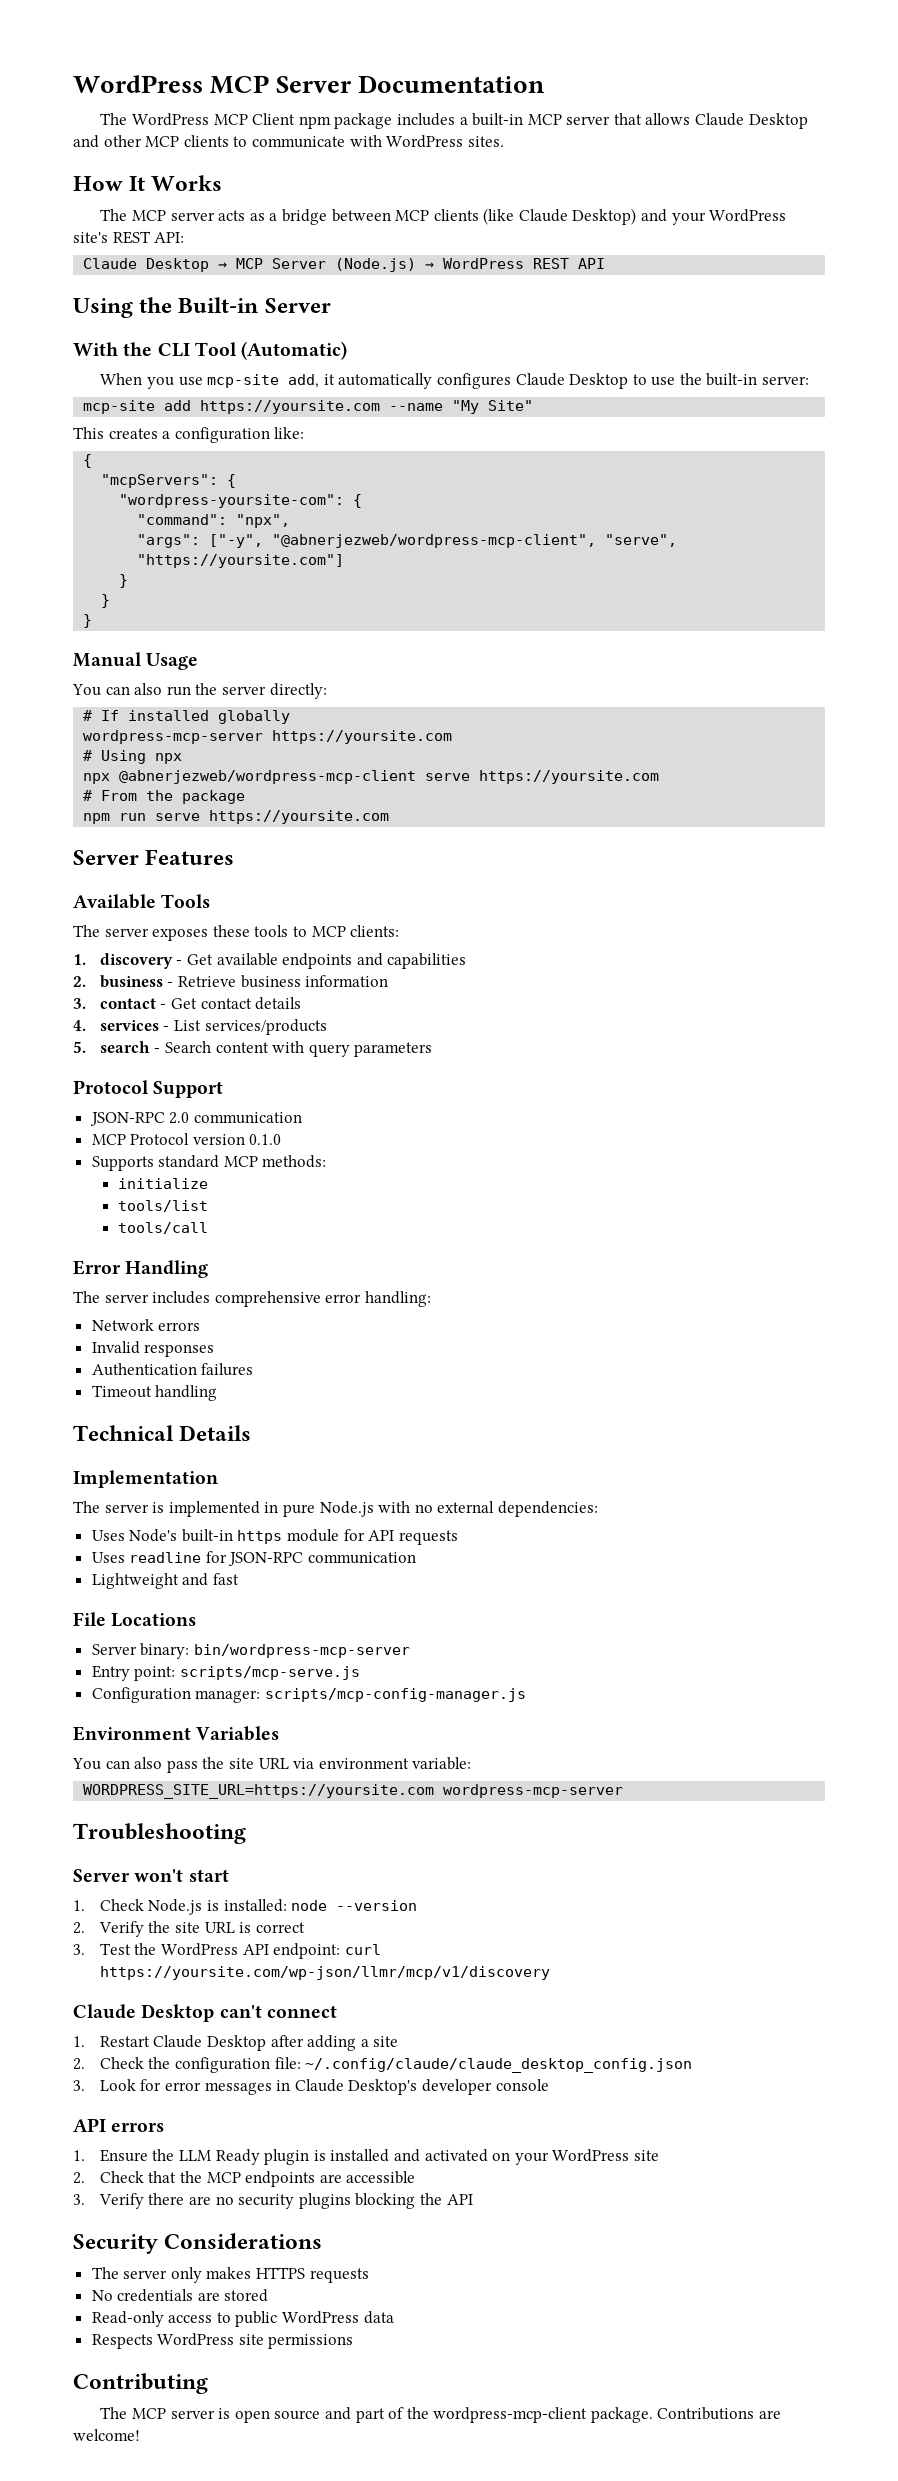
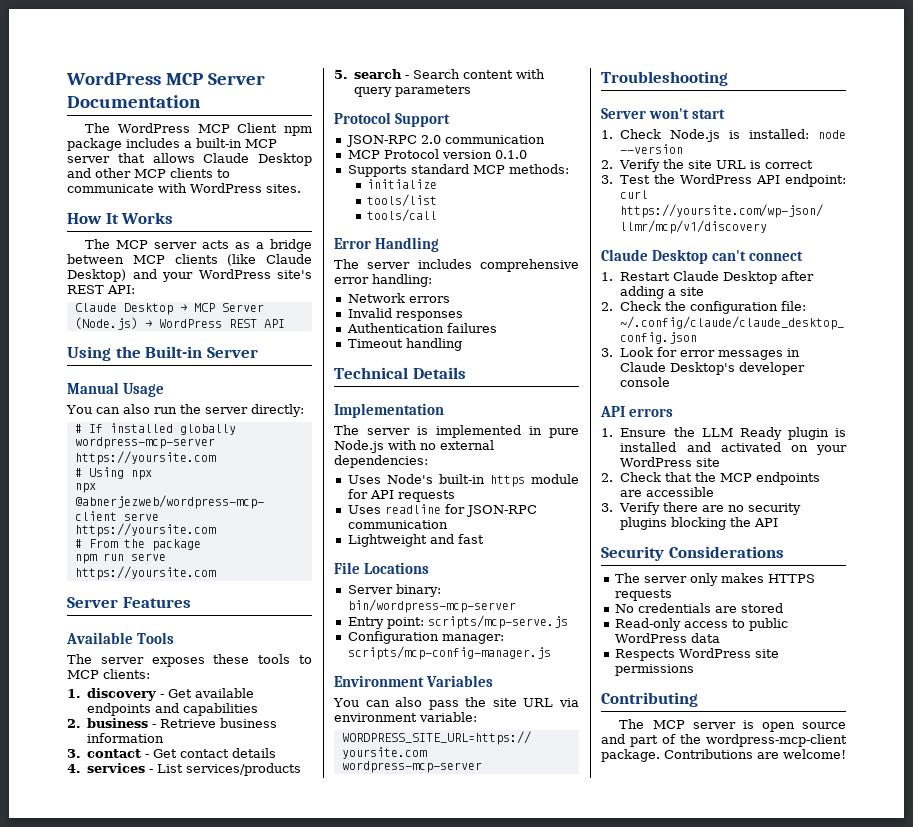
[73,341,348,360] [100,373,810,389] [83,400,534,414] [73,427,305,443] [83,454,93,468] [101,474,237,488] [119,494,363,508] [137,514,291,528] [137,534,678,548] [137,554,345,568] [119,574,129,588] [101,594,111,608] [83,614,93,628] // With the CLI Tool (Automatic) // When you use mcp-site add, it automatically configures Claude Desktop to use the built-in server: // mcp-site add https://yoursite.com --name "My Site" // This creates a configuration like: // { // "mcpServers": { // "wordpress-yoursite-com": { // "command": "npx", // "args": ["-y", "@abnerjezweb/wordpress-mcp-client", "serve", "https://yoursite.com"] // } // } // } -> (258, 352) none

